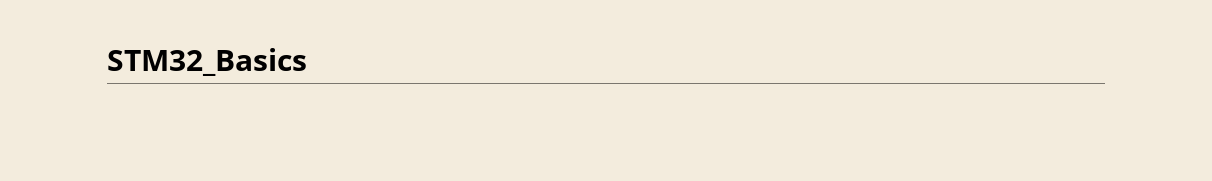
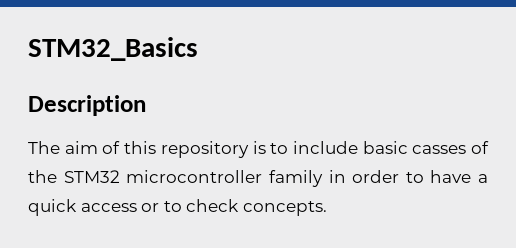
(307, 62) none -> [28,95,146,116] [28,141,489,158] [28,170,488,187] [28,199,327,216] // Description // The aim of this repository is to include basic casses of the STM32 microcontroller family in order to have a quick access or to check concepts.

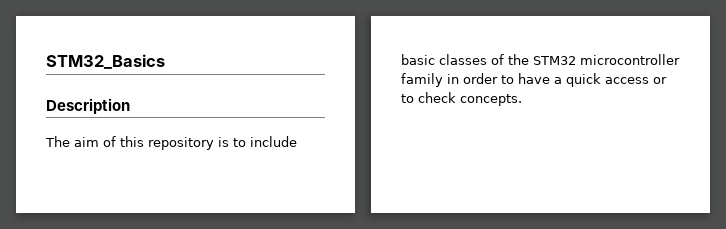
[412,145,467,154] casses -> [439,54,487,65] classes

